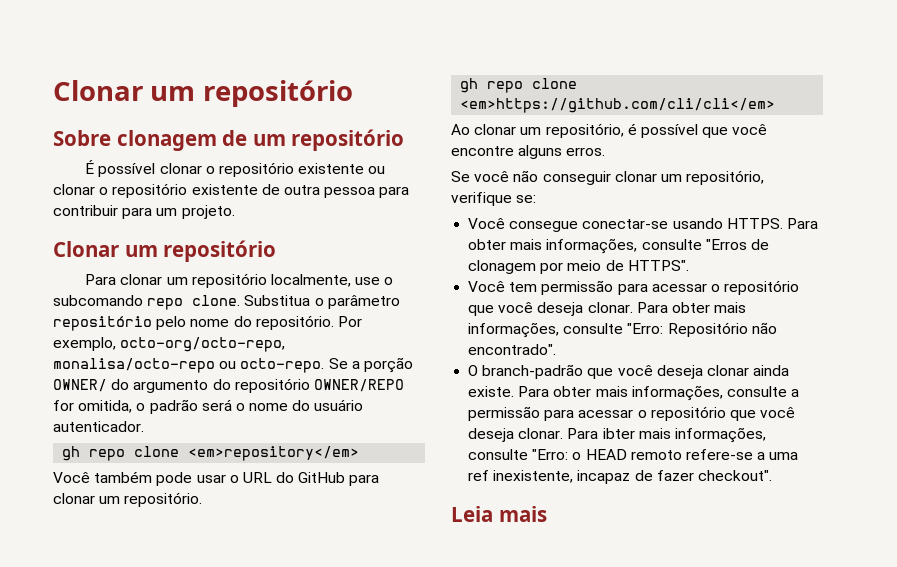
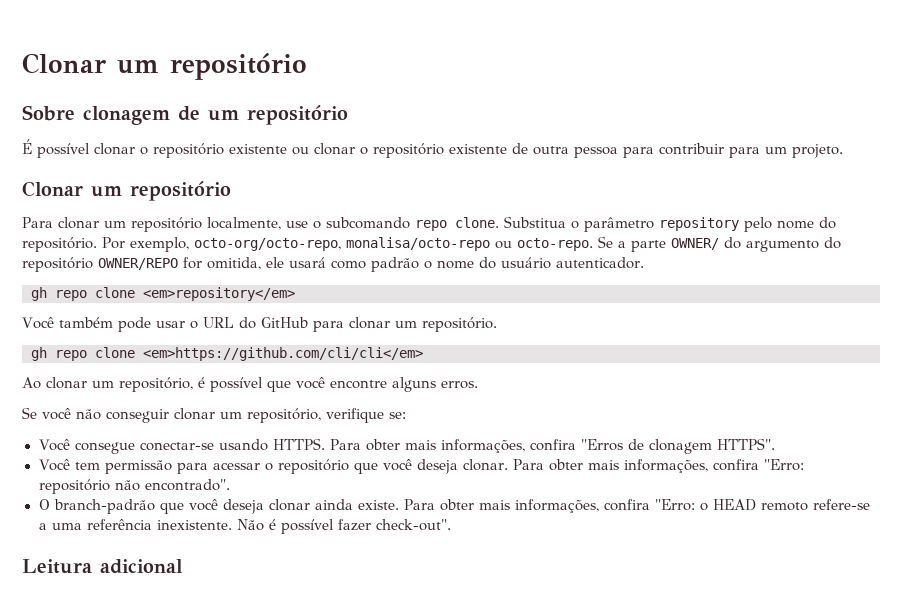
[53,316,152,331] repositório -> [659,217,739,231] repository
[363,357,413,373] porção -> [631,240,666,252] parte
[136,399,232,414] o padrão será -> [266,257,419,272] ele usará como padrão
[641,239,702,250] consulte -> [530,439,577,451] confira
[540,260,624,274] por meio de -> (713, 446) none
[563,322,748,337] consulte "Erro: Repositório -> [713,459,805,471] [38,479,110,494] confira "Erro: repositório
[726,386,800,397] [468,406,796,421] [468,427,766,443] [468,449,529,460] consulte a permissão para acessar o repositório que você deseja clonar. Para ibter mais informações, consulte -> [603,499,650,511] confira
[468,470,772,484] [451,506,547,522] ref inexistente, incapaz de fazer checkout". // Leia mais -> [86,519,451,534] [22,559,183,574] referência inexistente. Não é possível fazer check-out". // Leitura adicional

